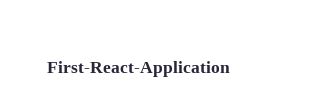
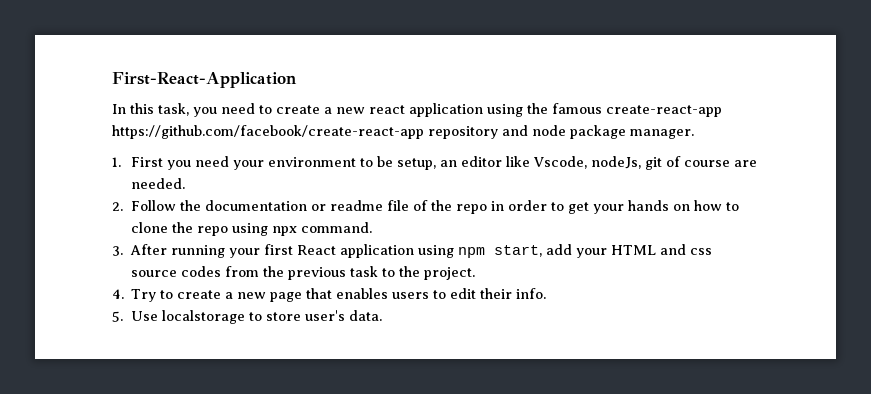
(230, 69) none -> [112,103,722,117] [112,125,694,139] [112,156,758,170] [131,178,186,189] [112,200,740,214] [131,222,373,236] [112,244,713,258] [131,266,476,280] [112,288,547,302] [112,310,383,324] // In this task, you need to create a new react application using the famous create-react-app https://github.com/facebook/create-react-app repository and node package manager. // 1. First you need your environment to be setup, an editor like Vscode, nodeJs, git of course are needed. // 2. Follow the documentation or readme file of the repo in order to get your hands on how to clone the repo using npx command. // 3. After running your first React application using npm start, add your HTML and css source codes from the previous task to the project. // 4. Try to create a new page that enables users to edit their info. // 5. Use localstorage to store user's data.

